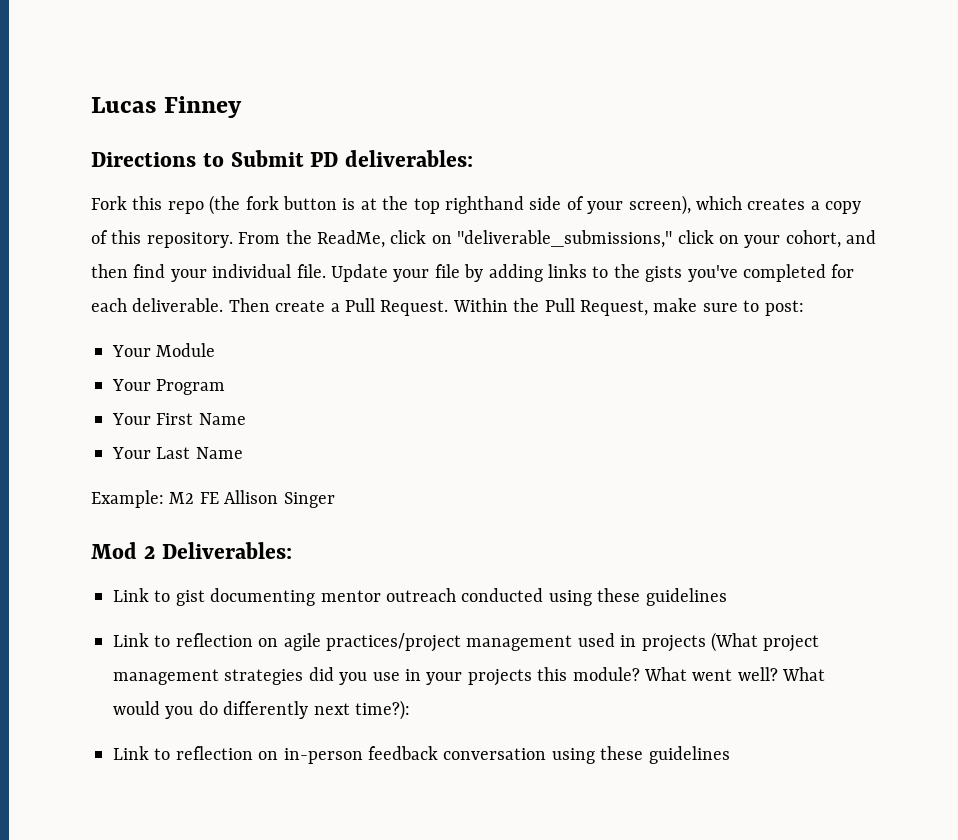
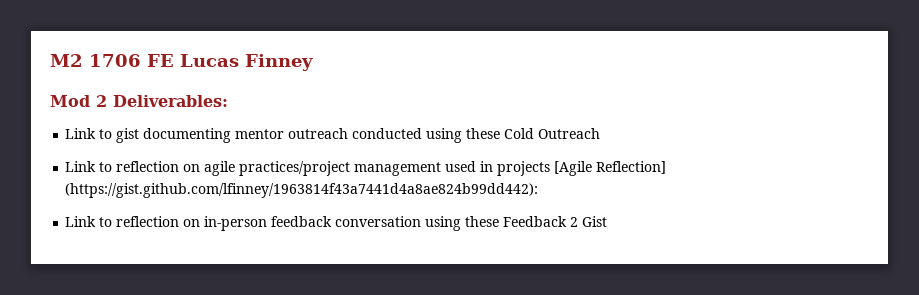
(91, 105) none -> [50,54,174,67] M2 1706 FE
[91,150,473,167] [91,195,862,215] [91,230,877,248] [91,264,855,282] [91,298,804,316] [112,343,216,357] [112,379,226,395] [112,413,246,425] [112,447,243,459] [91,490,335,508] // Directions to Submit PD deliverables: // Fork this repo (the fork button is at the top righthand side of your screen), which creates a copy of this repository. From the ReadMe, click on "deliverable_submissions," click on your cohort, and then find your individual file. Update your file by adding links to the gists you've completed for each deliverable. Then create a Pull Request. Within the Pull Request, make sure to post: // Your Module // Your Program // Your First Name // Your Last Name // Example: M2 FE Allison Singer -> (313, 62) none
[645,588,727,606] guidelines -> [504,128,601,139] Cold Outreach
[710,632,820,652] [113,667,826,686] [113,700,410,720] (What project management strategies did you use in your projects this module? What went well? What would you do differently next time?): -> [554,161,667,176] [65,183,539,198] [Agile Reflection] (https://gist.github.com/lfinney/1963814f43a7441d4a8ae824b99dd442):
[648,746,730,764] guidelines -> [503,216,608,227] Feedback 2 Gist

